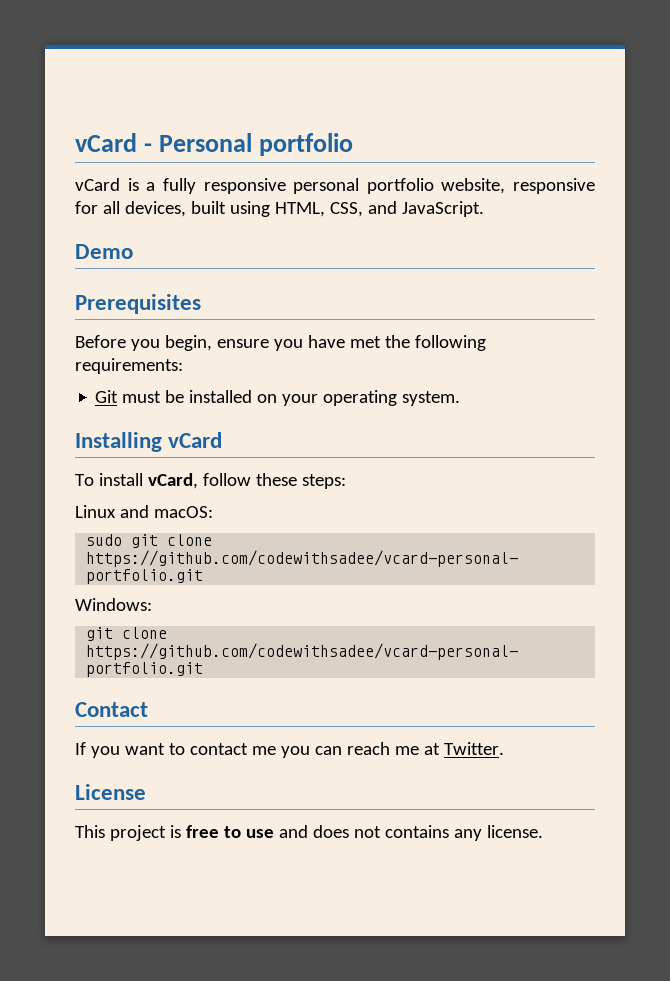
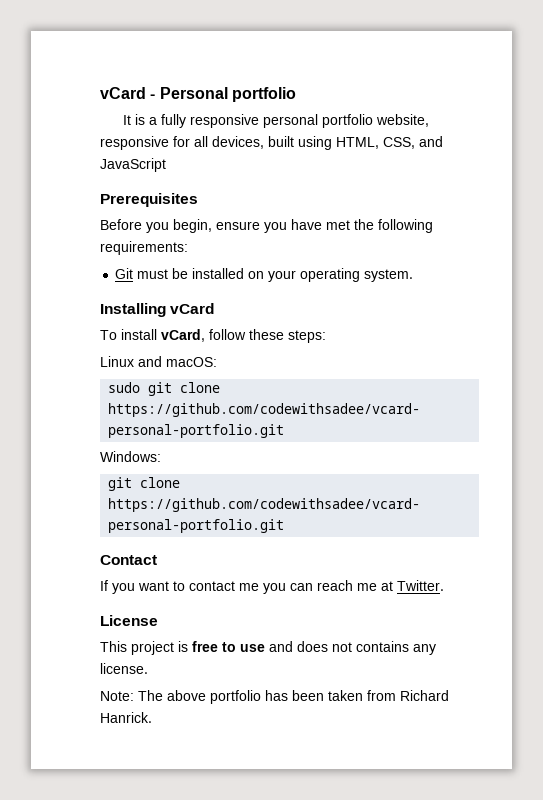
[75,178,120,191] vCard -> [123,115,132,125] It
[401,201,484,217] [75,244,133,259] JavaScript. // Demo -> [100,158,166,172] JavaScript
(543, 831) none -> [100,690,449,704] [100,712,152,723] // Note: The above portfolio has been taken from Richard Hanrick.

